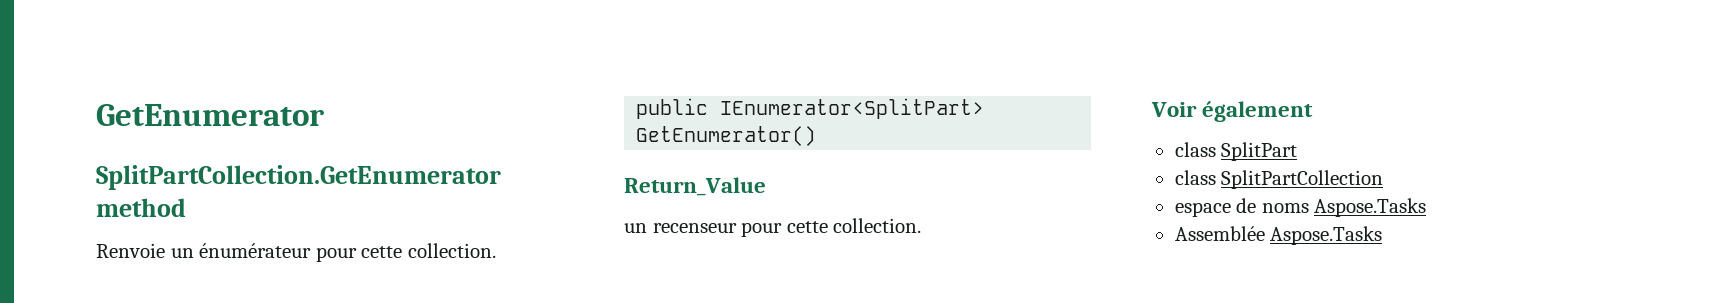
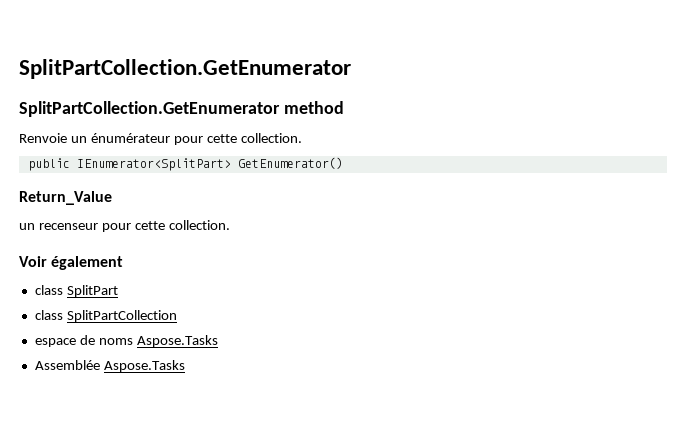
[96,104,324,126] GetEnumerator -> [19,59,351,79] SplitPartCollection.GetEnumerator

